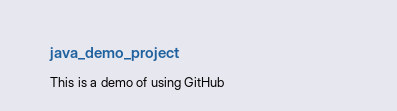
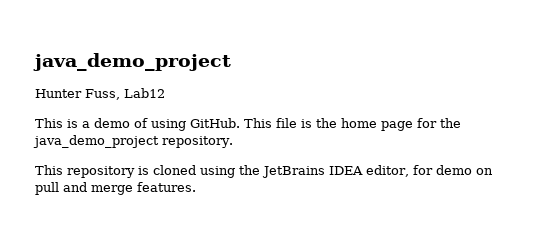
[49,47,179,61] java_demo_project -> [33,53,231,71] [35,88,165,100] java_demo_project // Hunter Fuss, Lab12
[184,77,225,87] GitHub -> [190,118,461,131] [33,135,233,148] [35,165,493,178] [35,182,196,195] GitHub. This file is the home page for the java_demo_project repository. // This repository is cloned using the JetBrains IDEA editor, for demo on pull and merge features.

